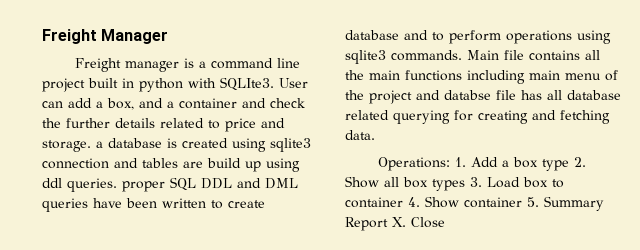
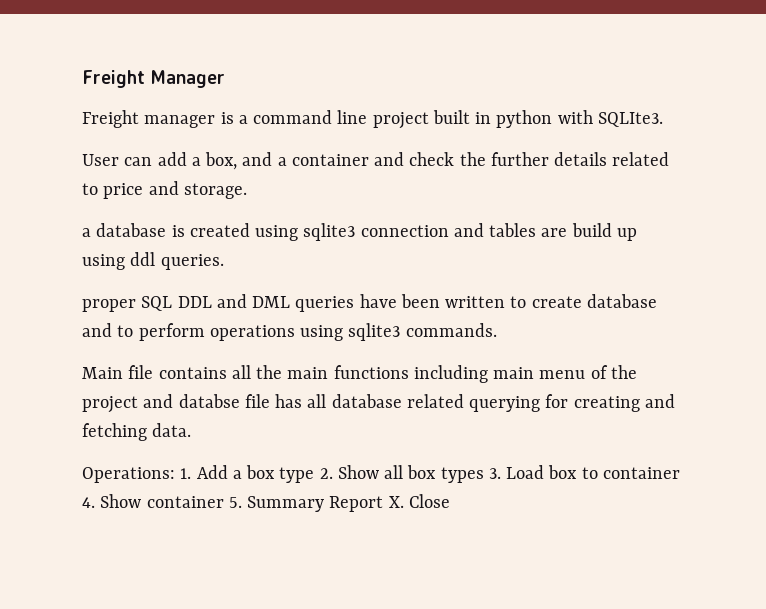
(274, 84) none -> (663, 119) //
(91, 146) none -> (247, 191) //
(117, 185) none -> (224, 262) //
(462, 55) none -> (497, 330) //

